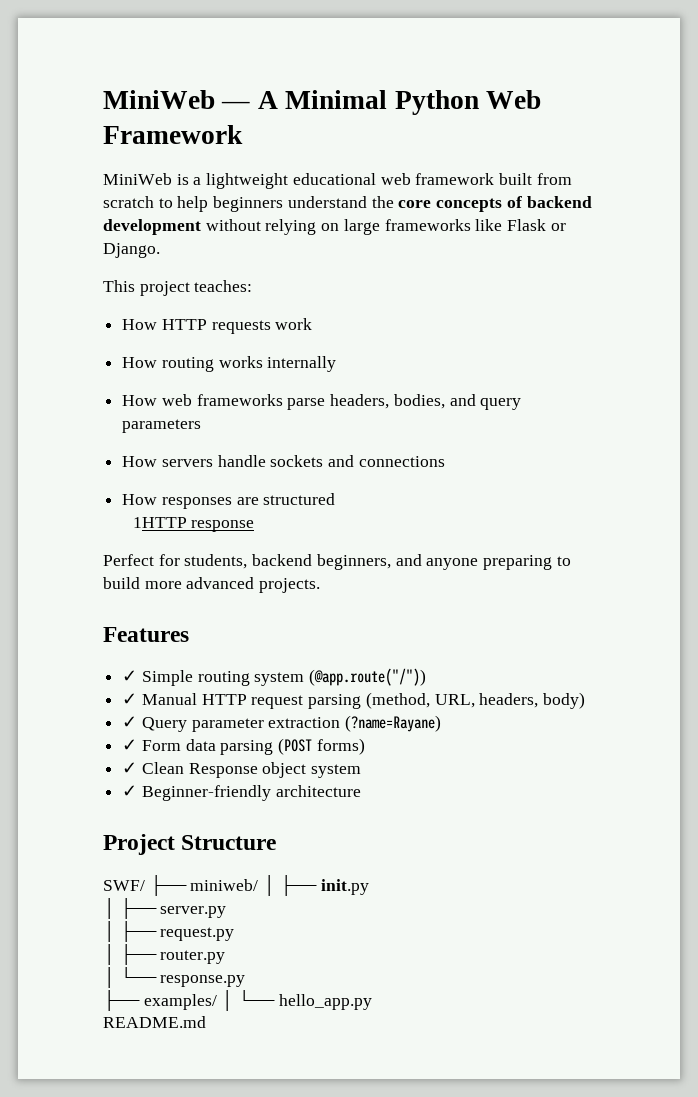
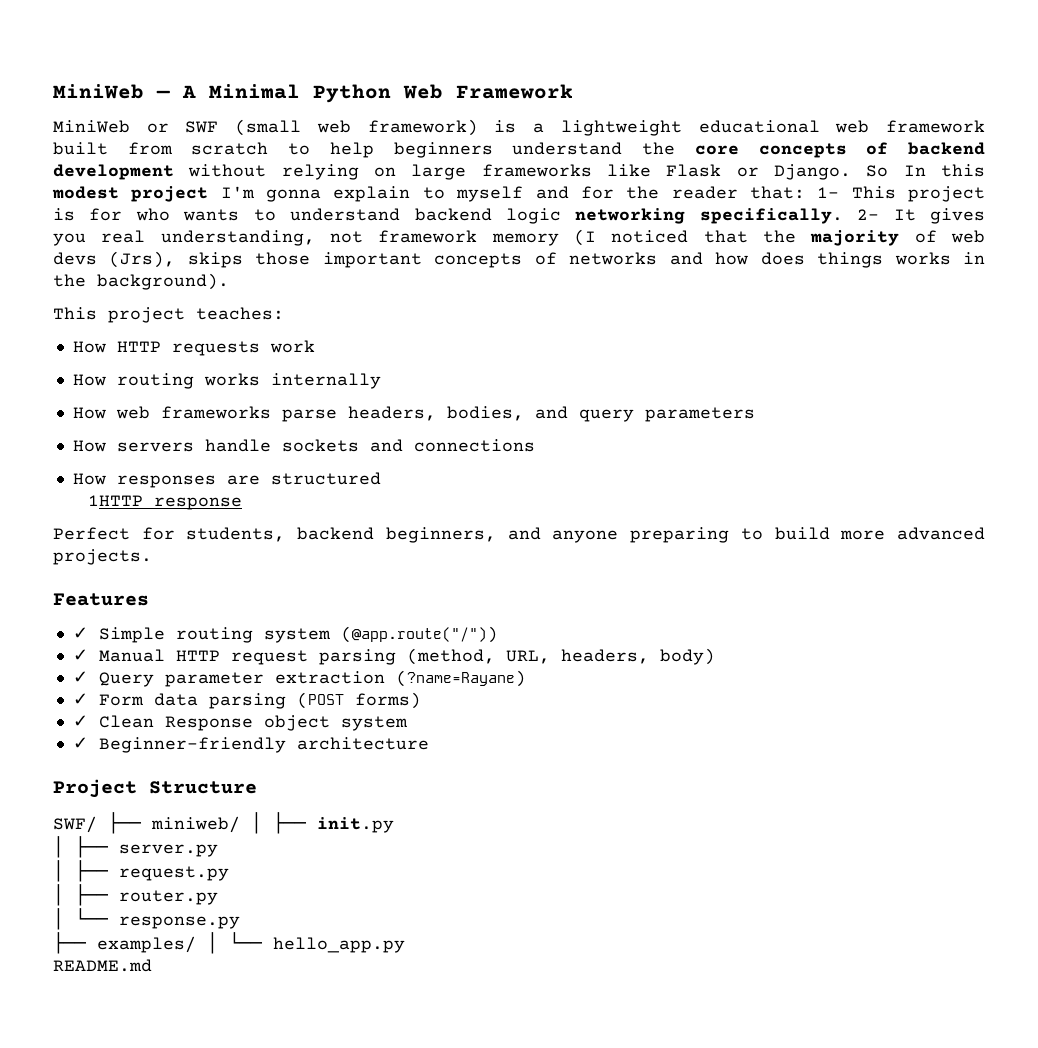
(172, 179) none -> [146,119,478,136] or SWF (small web framework)
(160, 250) none -> [866,164,986,177] [52,186,986,202] [53,208,985,224] [53,229,986,246] [53,251,985,268] [53,273,229,290] So In this modest project I'm gonna explain to myself and for the reader that: 1- This project is for who wants to understand backend logic networking specifically. 2- It gives you real understanding, not framework memory (I noticed that the majority of web devs (Jrs), skips those important concepts of networks and how does things works in the background).

